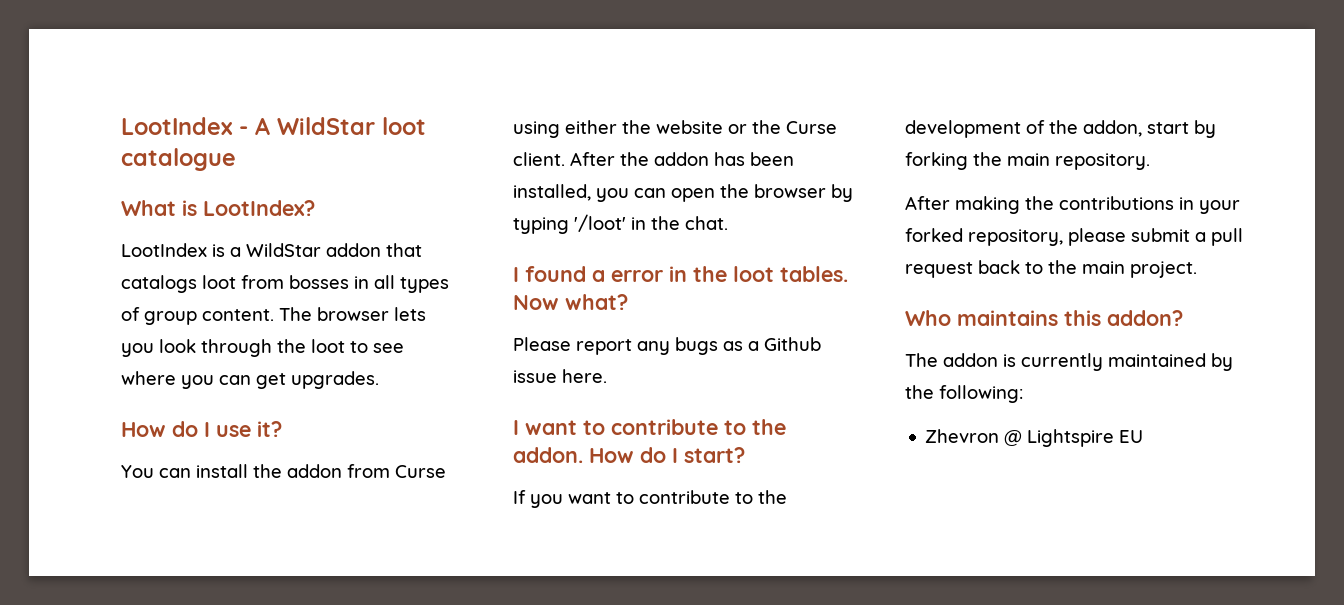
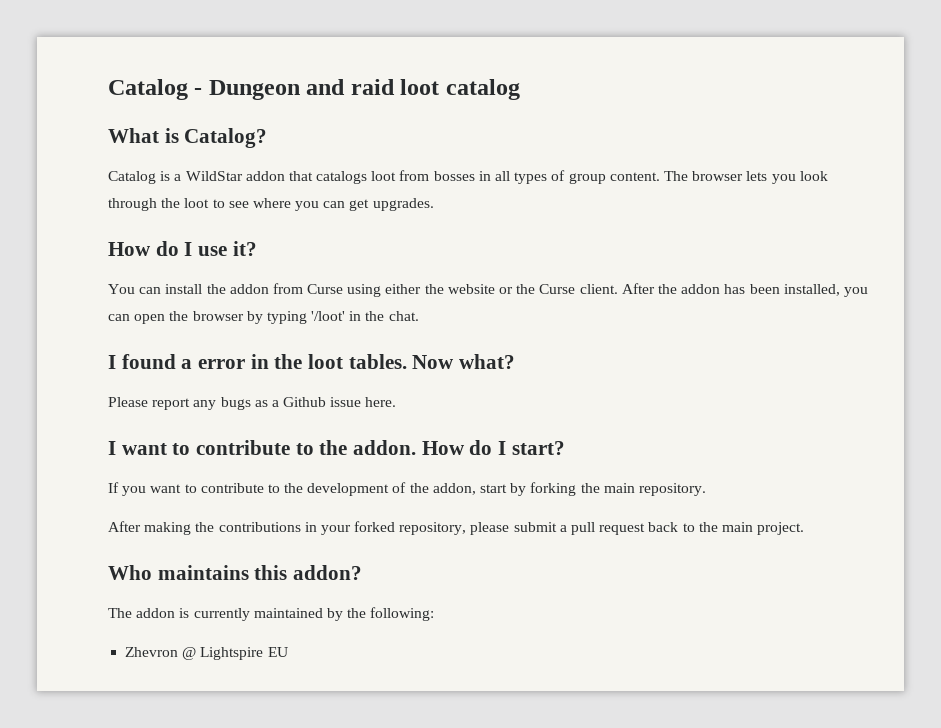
[121,117,426,135] [121,148,236,171] LootIndex - A WildStar loot catalogue -> [108,79,520,100] Catalog - Dungeon and raid loot catalog
[203,200,315,216] [121,243,207,257] LootIndex? // LootIndex -> [184,128,268,148] [108,171,156,184] Catalog? // Catalog

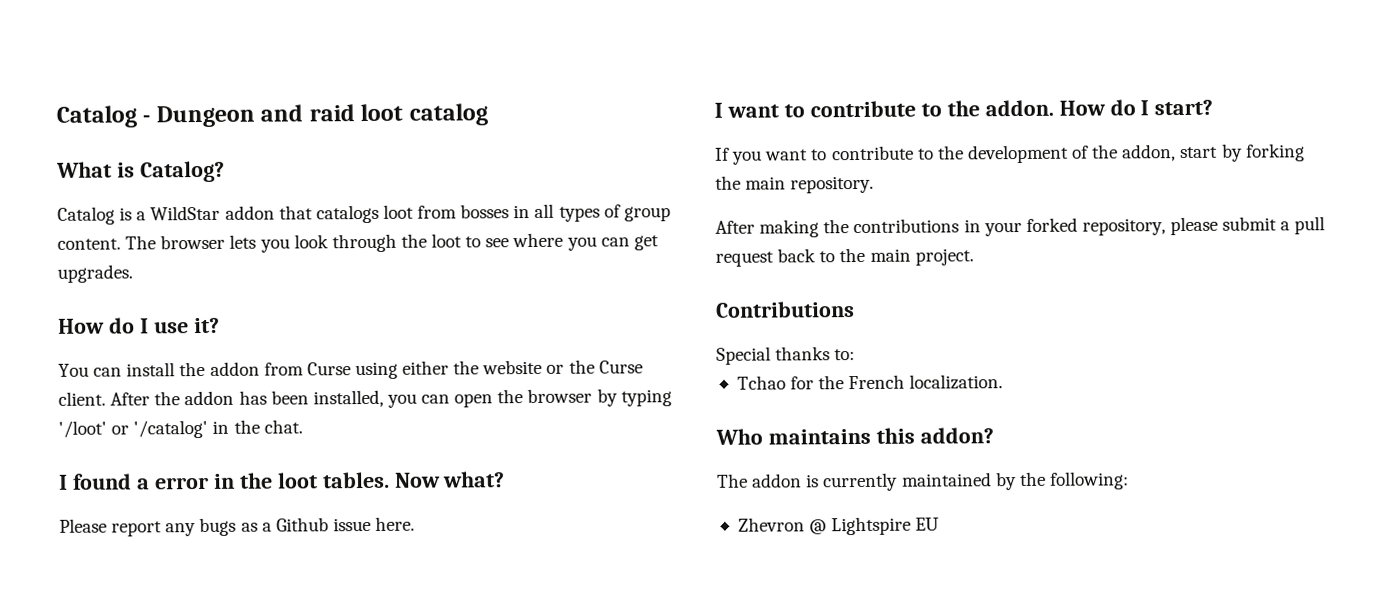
(346, 316) none -> [111,419,209,439] or '/catalog'
(805, 528) none -> [715,301,855,318] [716,346,856,365] [736,374,1004,390] // Contributions // Special thanks to: // Tchao for the French localization.

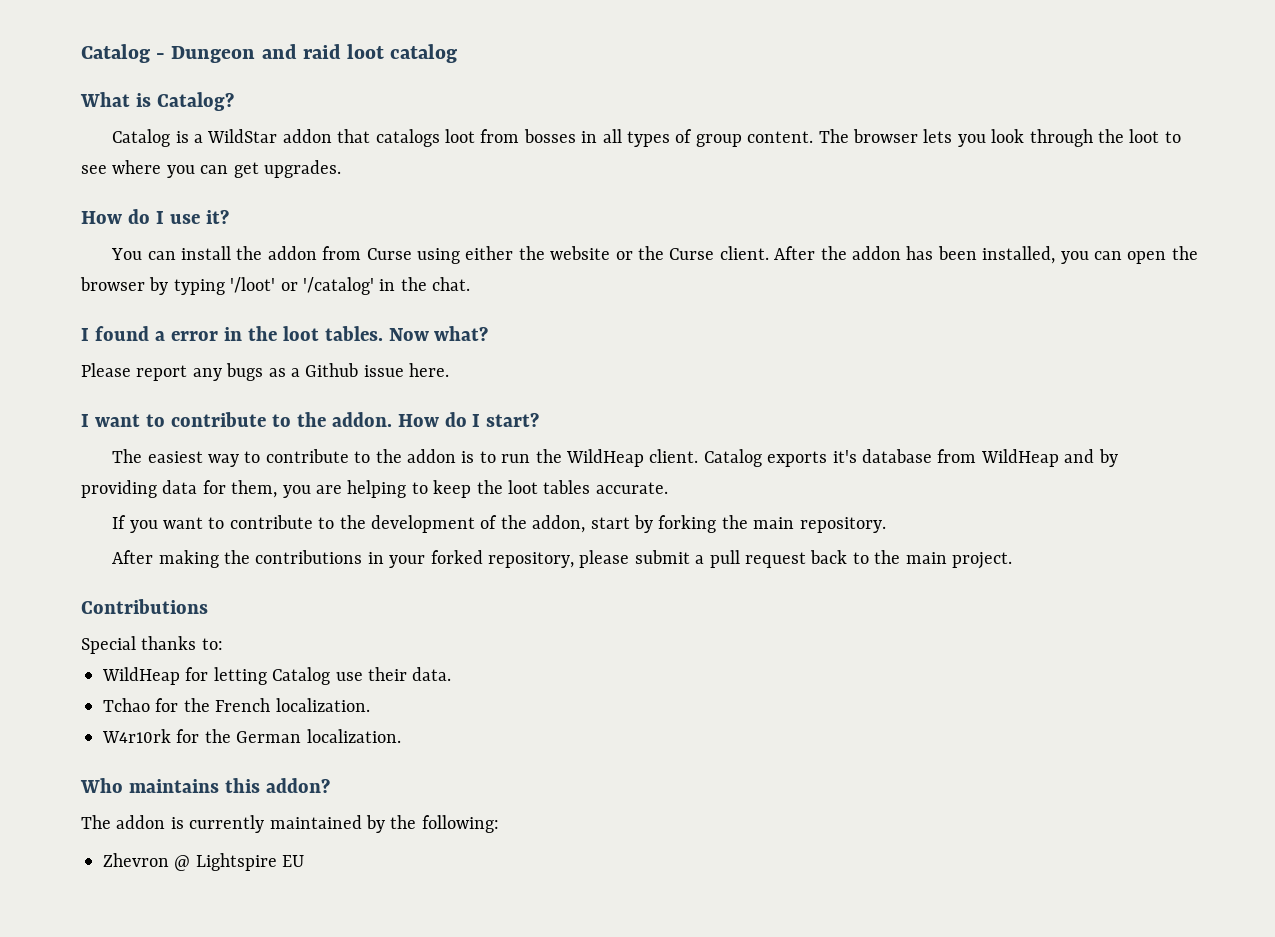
(1214, 107) none -> [112,449,1118,467] [81,480,668,498] // The easiest way to contribute to the addon is to run the WildHeap client. Catalog exports it's database from WildHeap and by providing data for them, you are helping to keep the loot tables accurate.
(856, 355) none -> [102,667,452,685] // WildHeap for letting Catalog use their data.
(1004, 382) none -> [102,729,401,743] // W4r10rk for the German localization.

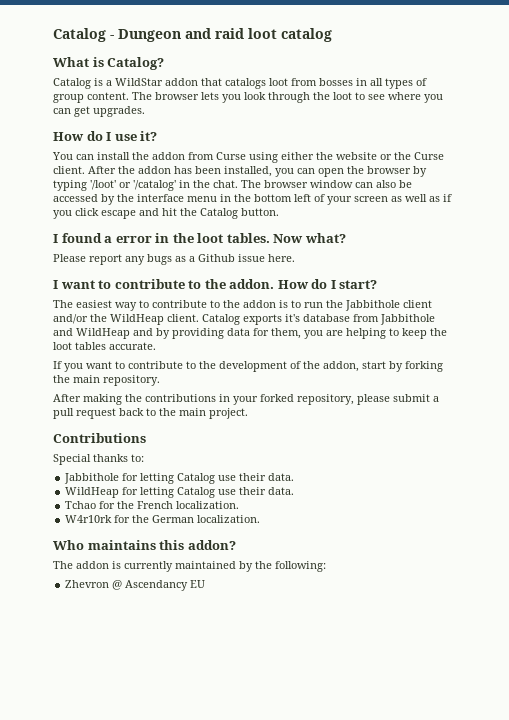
(471, 284) none -> [241,180,412,188] [53,194,452,205] [53,208,279,219] The browser window can also be accessed by the interface menu in the bottom left of your screen as well as if you click escape and hit the Catalog button.
(562, 456) none -> [345,300,432,311] [53,314,107,324] Jabbithole client and/or the
(977, 456) none -> [380,314,435,325] [53,328,73,336] Jabbithole and
(223, 644) none -> [64,473,295,484] // Jabbithole for letting Catalog use their data.
[195,853,277,871] Lightspire -> [125,580,189,591] Ascendancy

